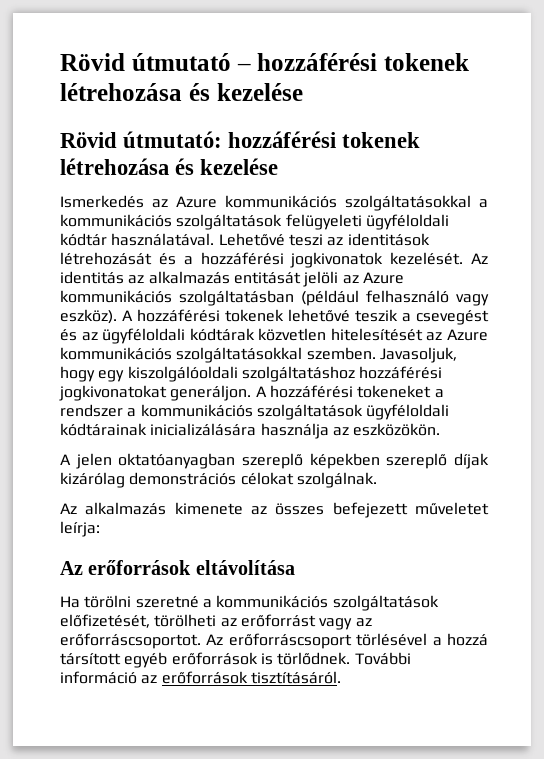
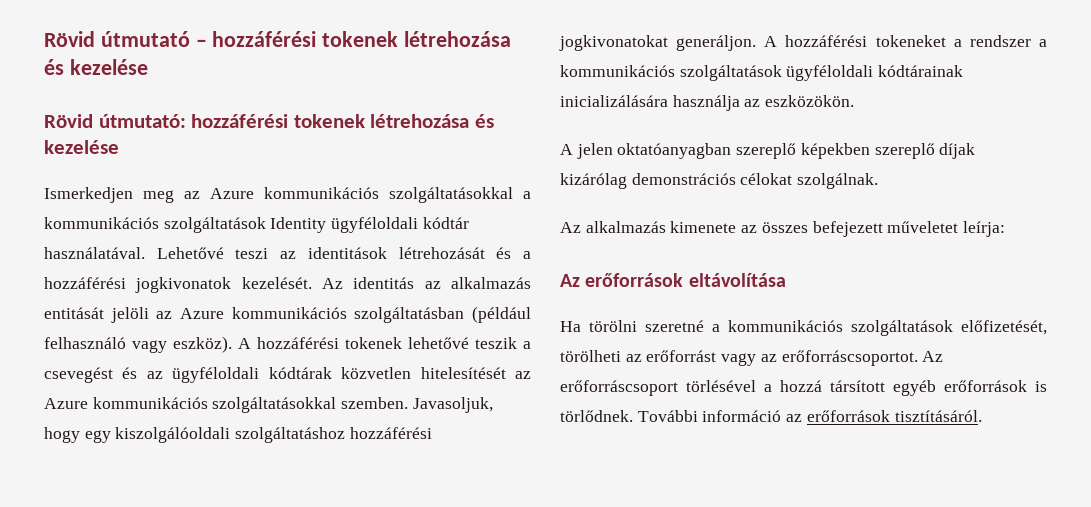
[60,195,144,208] Ismerkedés -> [44,187,174,203] Ismerkedjen meg
[285,214,362,230] felügyeleti -> [270,217,327,233] Identity

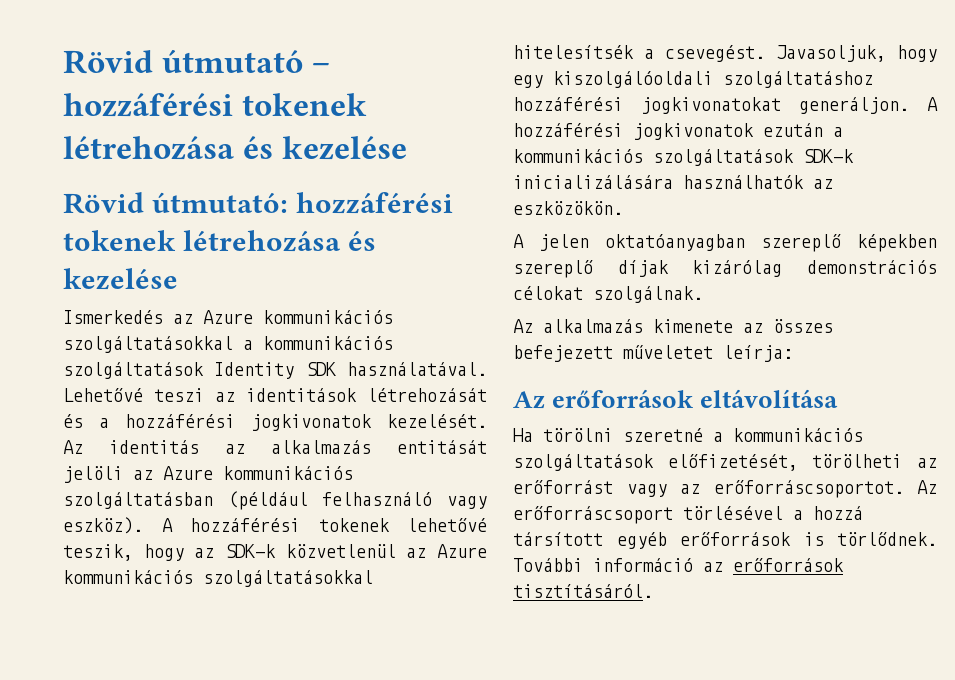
[44,187,174,203] Ismerkedjen meg -> [63,310,163,324] Ismerkedés
[331,217,469,233] ügyféloldali kódtár -> [305,362,336,376] SDK
[475,337,531,349] [44,367,531,383] [44,397,409,413] teszik a csevegést és az ügyféloldali kódtárak közvetlen hitelesítését az Azure kommunikációs szolgáltatásokkal szemben. -> [63,544,487,561] [63,570,373,587] [513,45,765,62] teszik, hogy az SDK-k közvetlenül az Azure kommunikációs szolgáltatásokkal hitelesítsék a csevegést.
[875,35,1047,47] [560,65,964,81] [560,95,740,111] tokeneket a rendszer a kommunikációs szolgáltatások ügyféloldali kódtárainak inicializálására használja -> [633,123,843,140] [513,149,854,166] [513,175,804,189] jogkivonatok ezután a kommunikációs szolgáltatások SDK-k inicializálására használhatók

